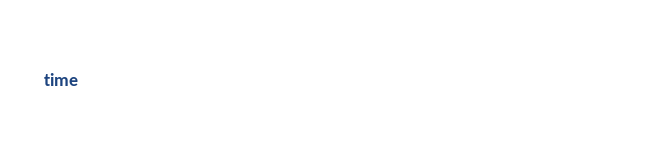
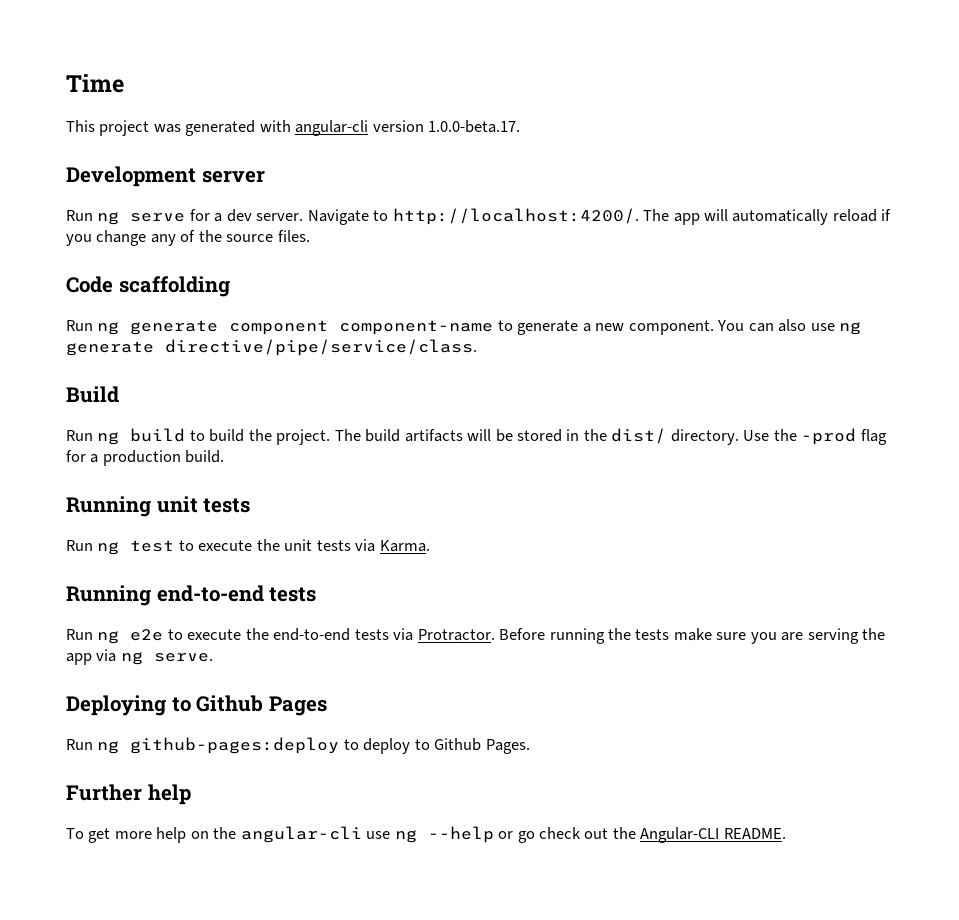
[44,73,78,86] time -> [66,74,124,93] [66,120,521,136] [66,166,265,187] [66,208,892,225] [66,230,310,246] [66,276,230,297] [66,319,862,335] [66,339,477,356] [66,386,119,403] [66,428,887,445] [66,450,225,466] [66,496,251,517] [66,539,430,555] [66,585,317,606] [66,628,886,644] [66,649,213,665] [66,695,327,716] [66,737,530,754] [66,784,191,805] [66,826,786,843] Time // This project was generated with angular-cli version 1.0.0-beta.17. // Development server // Run ng serve for a dev server. Navigate to http://localhost:4200/. The app will automatically reload if you change any of the source files. // Code scaffolding // Run ng generate component component-name to generate a new component. You can also use ng generate directive/pipe/service/class. // Build // Run ng build to build the project. The build artifacts will be stored in the dist/ directory. Use the -prod flag for a production build. // Running unit tests // Run ng test to execute the unit tests via Karma. // Running end-to-end tests // Run ng e2e to execute the end-to-end tests via Protractor. Before running the tests make sure you are serving the app via ng serve. // Deploying to Github Pages // Run ng github-pages:deploy to deploy to Github Pages. // Further help // To get more help on the angular-cli use ng --help or go check out the Angular-CLI README.

